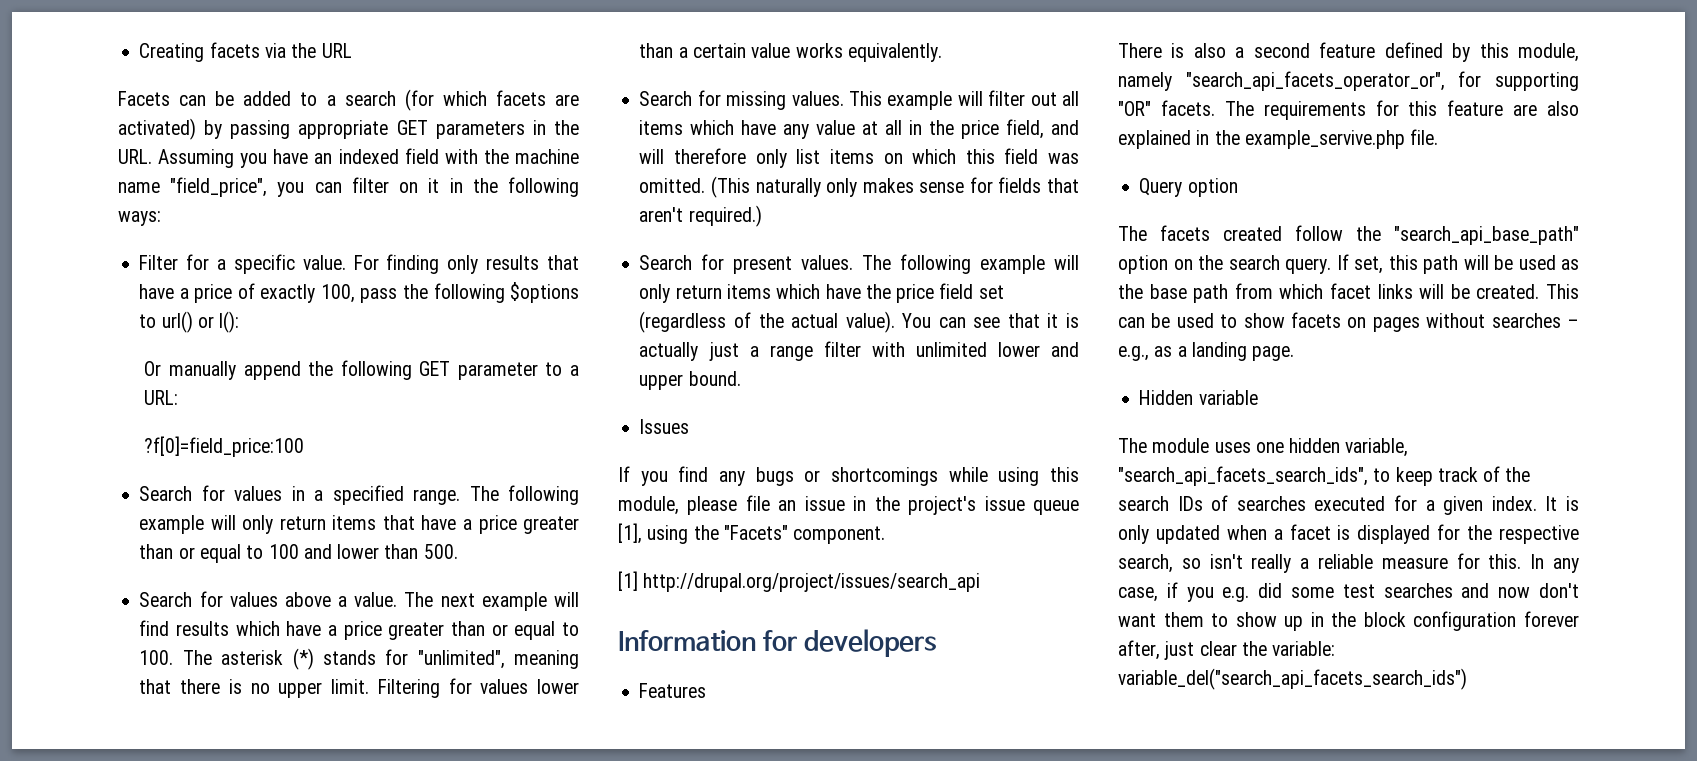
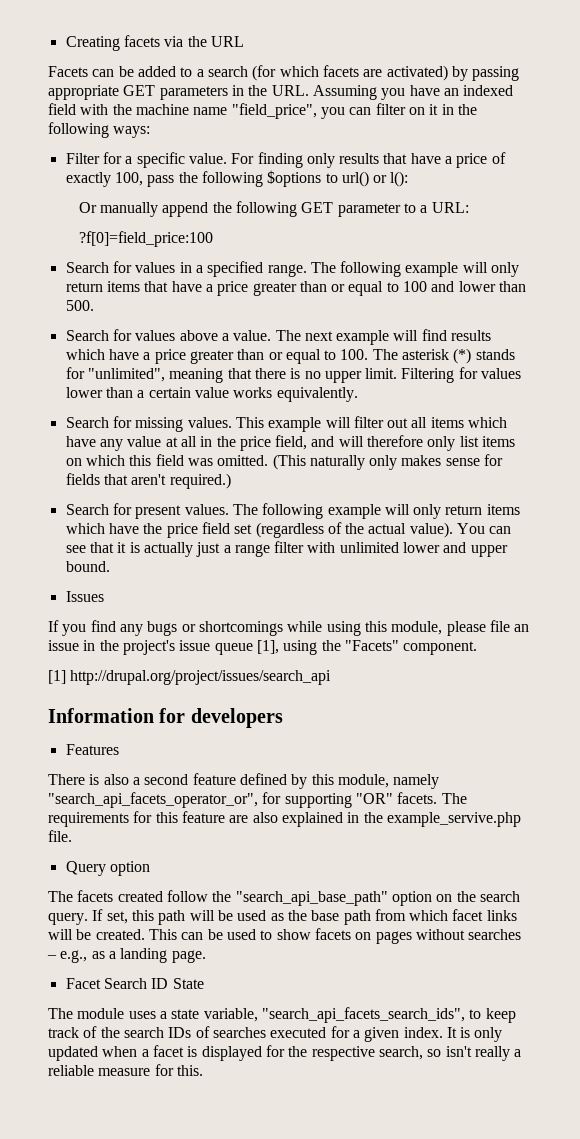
[1139,390,1258,405] Hidden variable -> [65,978,204,989] Facet Search ID State
[1255,438,1341,453] one hidden -> [159,1009,200,1019] a state
[1530,554,1579,573] [1118,582,1579,602] [1118,611,1579,631] [1118,640,1336,660] [1118,668,1467,690] In any case, if you e.g. did some test searches and now don't want them to show up in the block configuration forever after, just clear the variable: variable_del("search_api_facets_search_ids") -> (203, 1070) none

